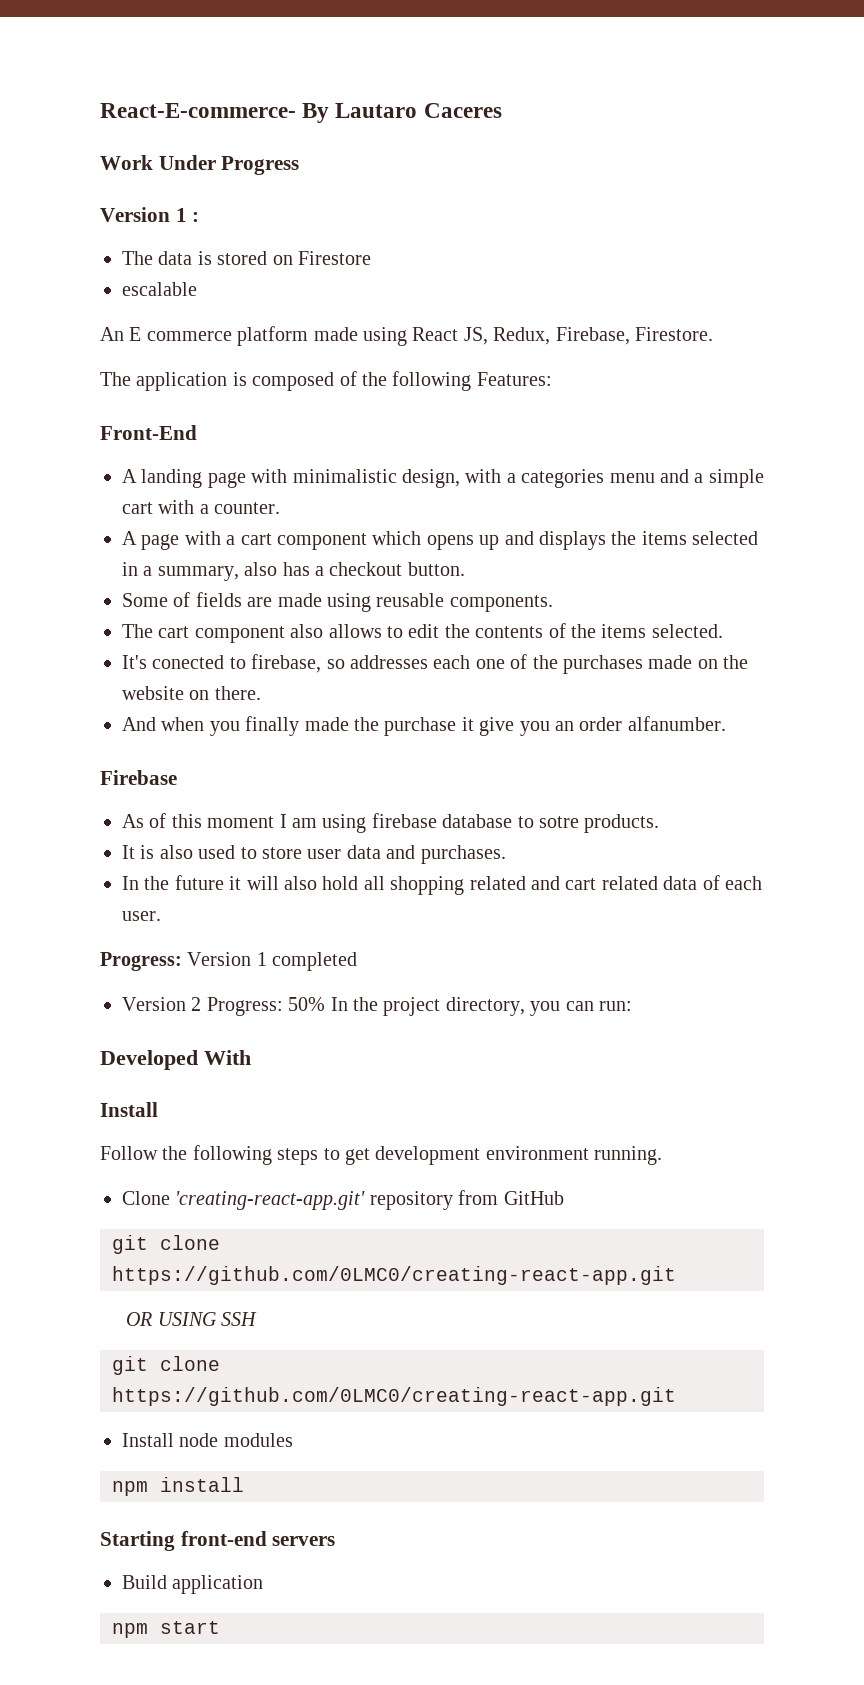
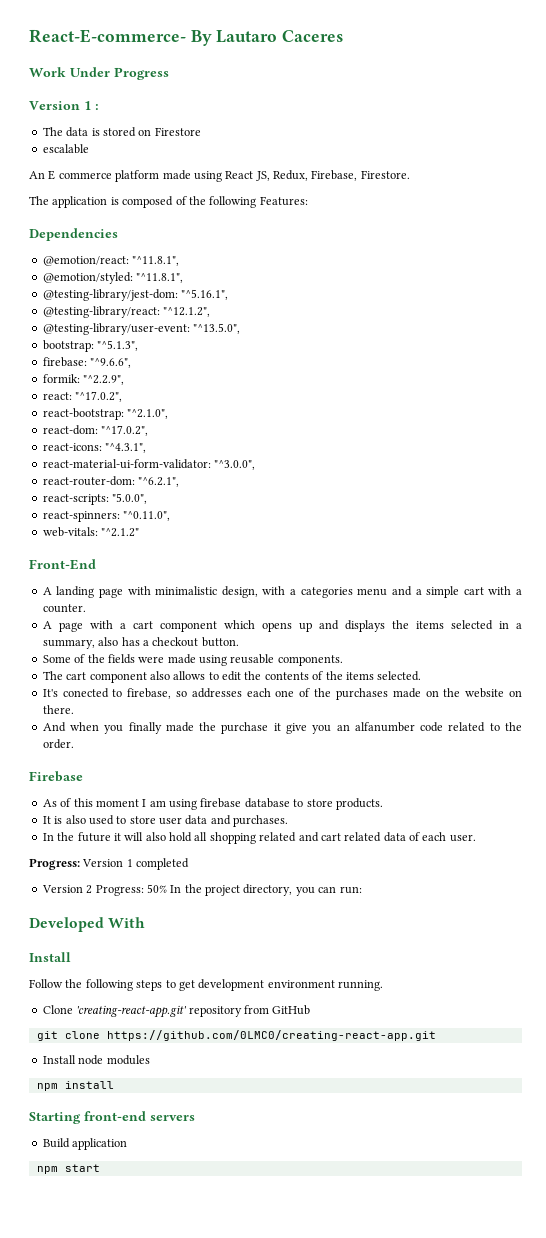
(552, 379) none -> [29,228,118,241] [42,256,180,266] [42,272,184,284] [42,289,229,301] [42,306,211,318] [42,323,241,335] [42,340,139,352] [42,357,132,368] [42,374,125,385] [42,391,123,402] [42,408,169,420] [42,425,149,436] [42,443,147,453] [42,459,256,470] [42,476,180,487] [42,493,148,505] [42,511,171,522] [42,527,140,537] // Dependencies // @emotion/react: "^11.8.1", // @emotion/styled: "^11.8.1", // @testing-library/jest-dom: "^5.16.1", // @testing-library/react: "^12.1.2", // @testing-library/user-event: "^13.5.0", // bootstrap: "^5.1.3", // firebase: "^9.6.6", // formik: "^2.2.9", // react: "^17.0.2", // react-bootstrap: "^2.1.0", // react-dom: "^17.0.2", // react-icons: "^4.3.1", // react-material-ui-form-validator: "^3.0.0", // react-router-dom: "^6.2.1", // react-scripts: "5.0.0", // react-spinners: "^0.11.0", // web-vitals: "^2.1.2"
[195,592,273,607] fields are -> [87,654,165,664] the fields were
[579,716,726,731] order alfanumber. -> [354,722,523,732] [42,739,74,749] alfanumber code related to the order.
[539,816,579,828] sotre -> [306,799,333,807] store
[126,1312,257,1326] [112,1356,220,1375] [112,1387,676,1406] // OR USING SSH // git clone https://github.com/0LMC0/creating-react-app.git -> (436, 1035) none

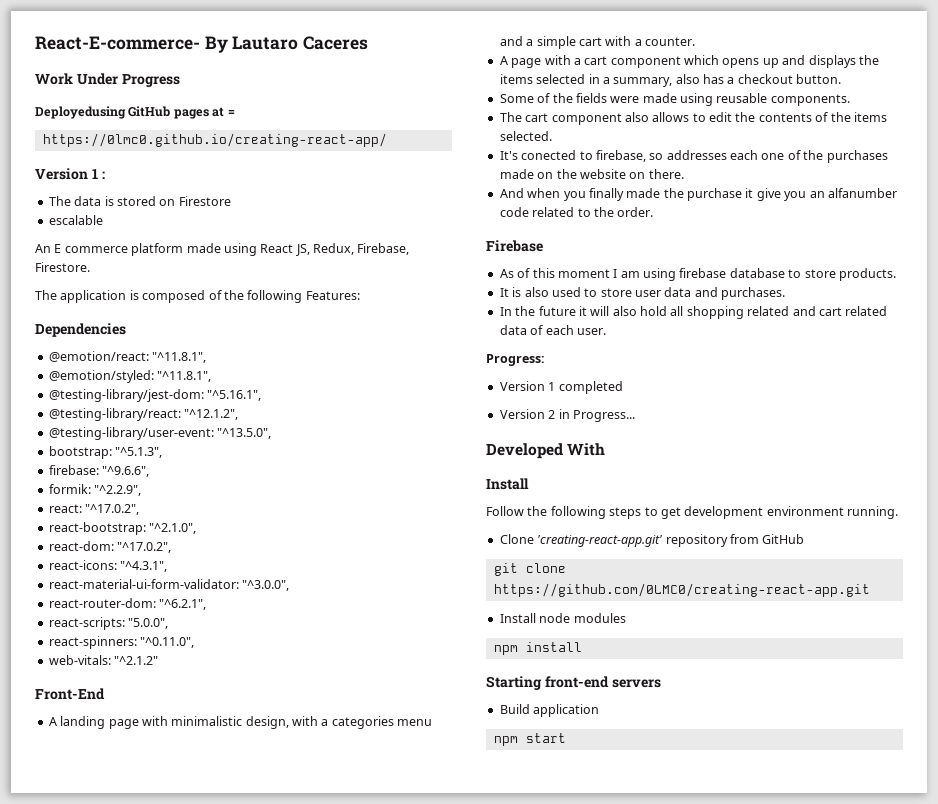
(169, 73) none -> [35,106,235,119] [42,133,387,147] // Deployedusing GitHub pages at = // https://0lmc0.github.io/creating-react-app/
(80, 864) none -> (545, 360) //
[95,884,362,896] Progress: 50% In the project directory, you can run: -> [558,409,635,422] in Progress...

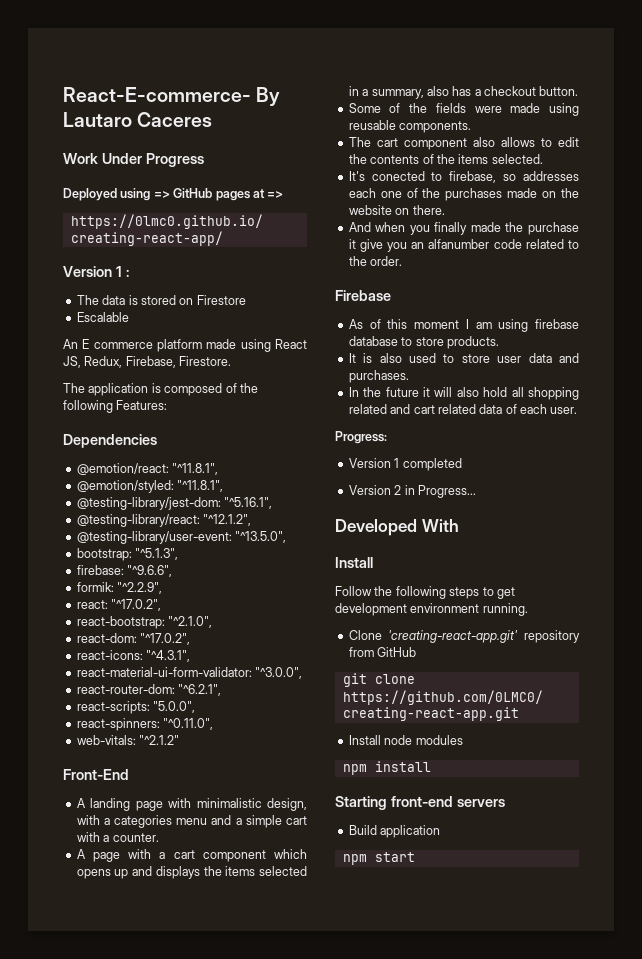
[35,106,126,119] Deployedusing -> [63,188,170,201] Deployed using =>
[227,109,235,116] = -> [267,191,284,198] =>
[48,215,103,225] escalable -> [76,312,129,322] Escalable

